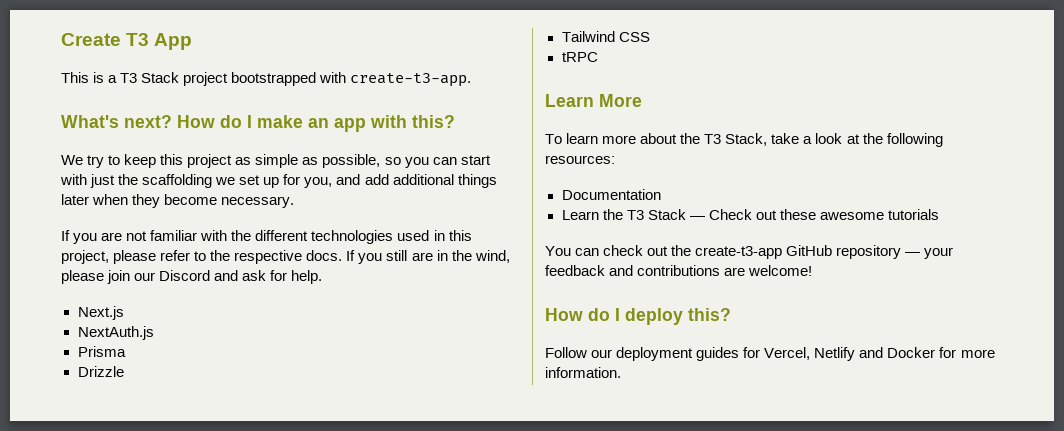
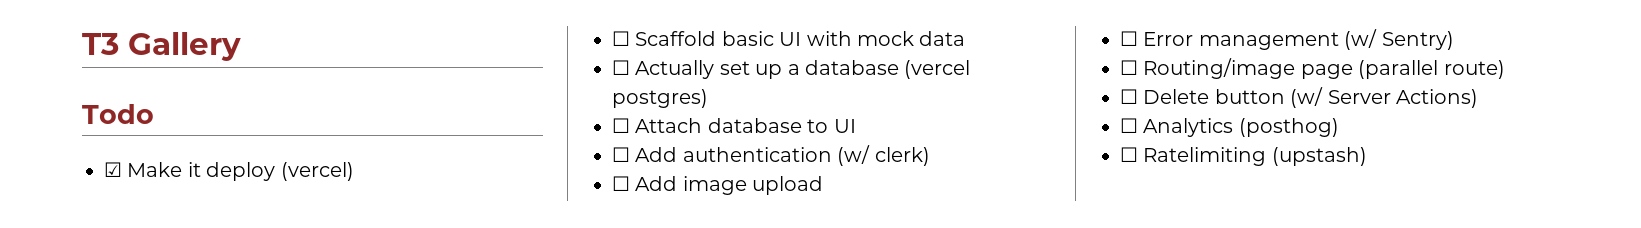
[61,33,193,50] [61,72,472,87] [61,115,455,132] [61,154,491,168] [60,174,497,188] [61,194,295,208] [61,230,472,244] [61,250,510,264] [61,270,323,284] [77,306,124,320] [77,326,154,340] [77,346,126,357] [77,366,124,377] [561,31,650,42] [561,52,598,62] [545,94,642,107] [545,133,943,147] [545,155,615,164] [561,189,661,200] [561,209,939,220] [545,245,954,259] [545,265,813,276] [545,308,731,325] [545,347,995,361] [545,367,621,378] Create T3 App // This is a T3 Stack project bootstrapped with create-t3-app. // What's next? How do I make an app with this? // We try to keep this project as simple as possible, so you can start with just the scaffolding we set up for you, and add additional things later when they become necessary. // If you are not familiar with the different technologies used in this project, please refer to the respective docs. If you still are in the wind, please join our Discord and ask for help. // Next.js // NextAuth.js // Prisma // Drizzle // Tailwind CSS // tRPC // Learn More // To learn more about the T3 Stack, take a look at the following resources: // Documentation // Learn the T3 Stack — Check out these awesome tutorials // You can check out the create-t3-app GitHub repository — your feedback and contributions are welcome! // How do I deploy this? // Follow our deployment guides for Vercel, Netlify and Docker for more information. -> [82,32,241,61] [82,104,154,124] [104,162,354,181] [612,31,966,46] [612,60,971,79] [612,89,708,108] [612,118,856,133] [612,145,930,166] [612,176,824,195] [1120,29,1454,50] [1120,58,1505,79] [1120,87,1478,108] [1120,118,1339,137] [1120,147,1367,166] T3 Gallery // Todo // ☑ Make it deploy (vercel) // ☐ Scaffold basic UI with mock data // ☐ Actually set up a database (vercel postgres) // ☐ Attach database to UI // ☐ Add authentication (w/ clerk) // ☐ Add image upload // ☐ Error management (w/ Sentry) // ☐ Routing/image page (parallel route) // ☐ Delete button (w/ Server Actions) // ☐ Analytics (posthog) // ☐ Ratelimiting (upstash)

